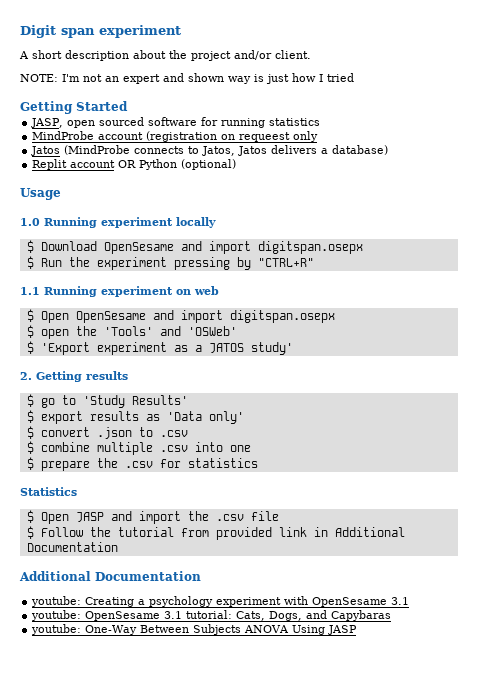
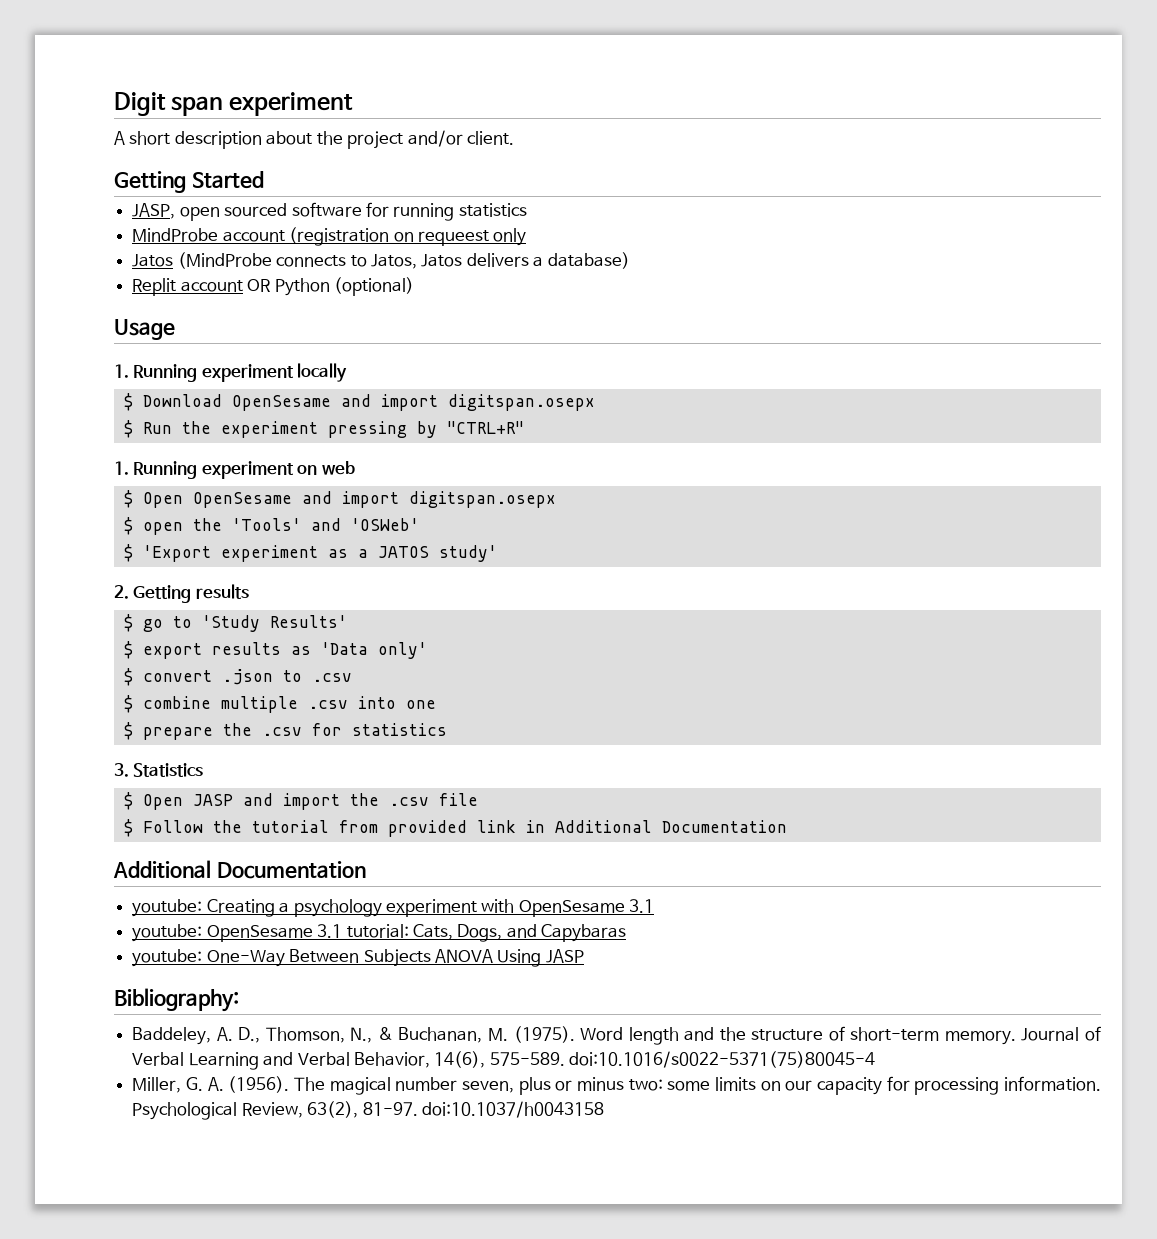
[20,73,354,84] // NOTE: I'm not an expert and shown way is just how I tried -> (515, 138) none
[20,218,40,226] 1.0 -> [114,364,129,378] 1.
[20,287,40,295] 1.1 -> [114,461,129,475] 1.
(258, 463) none -> [114,763,129,777] 3.
(358, 630) none -> [114,988,239,1012] [132,1026,1101,1045] [132,1051,876,1070] [132,1076,1102,1095] [132,1101,604,1120] // Bibliography: // Baddeley, A. D., Thomson, N., & Buchanan, M. (1975). Word length and the structure of short-term memory. Journal of Verbal Learning and Verbal Behavior, 14(6), 575-589. doi:10.1016/s0022-5371(75)80045-4 // Miller, G. A. (1956). The magical number seven, plus or minus two: some limits on our capacity for processing information. Psychological Review, 63(2), 81-97. doi:10.1037/h0043158

